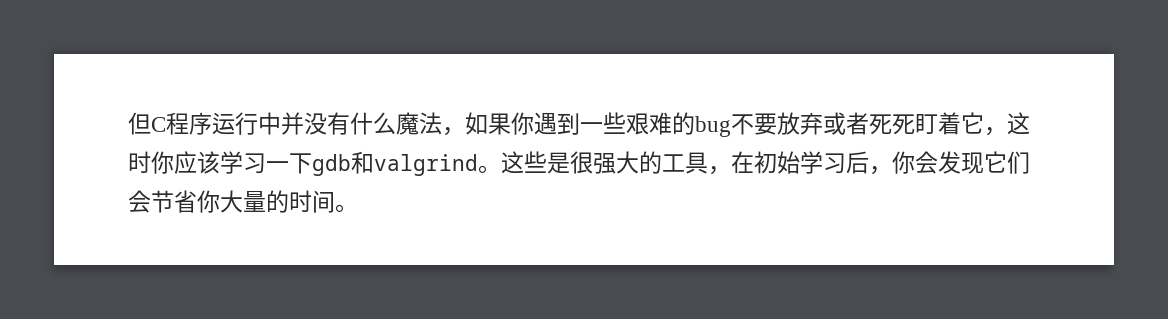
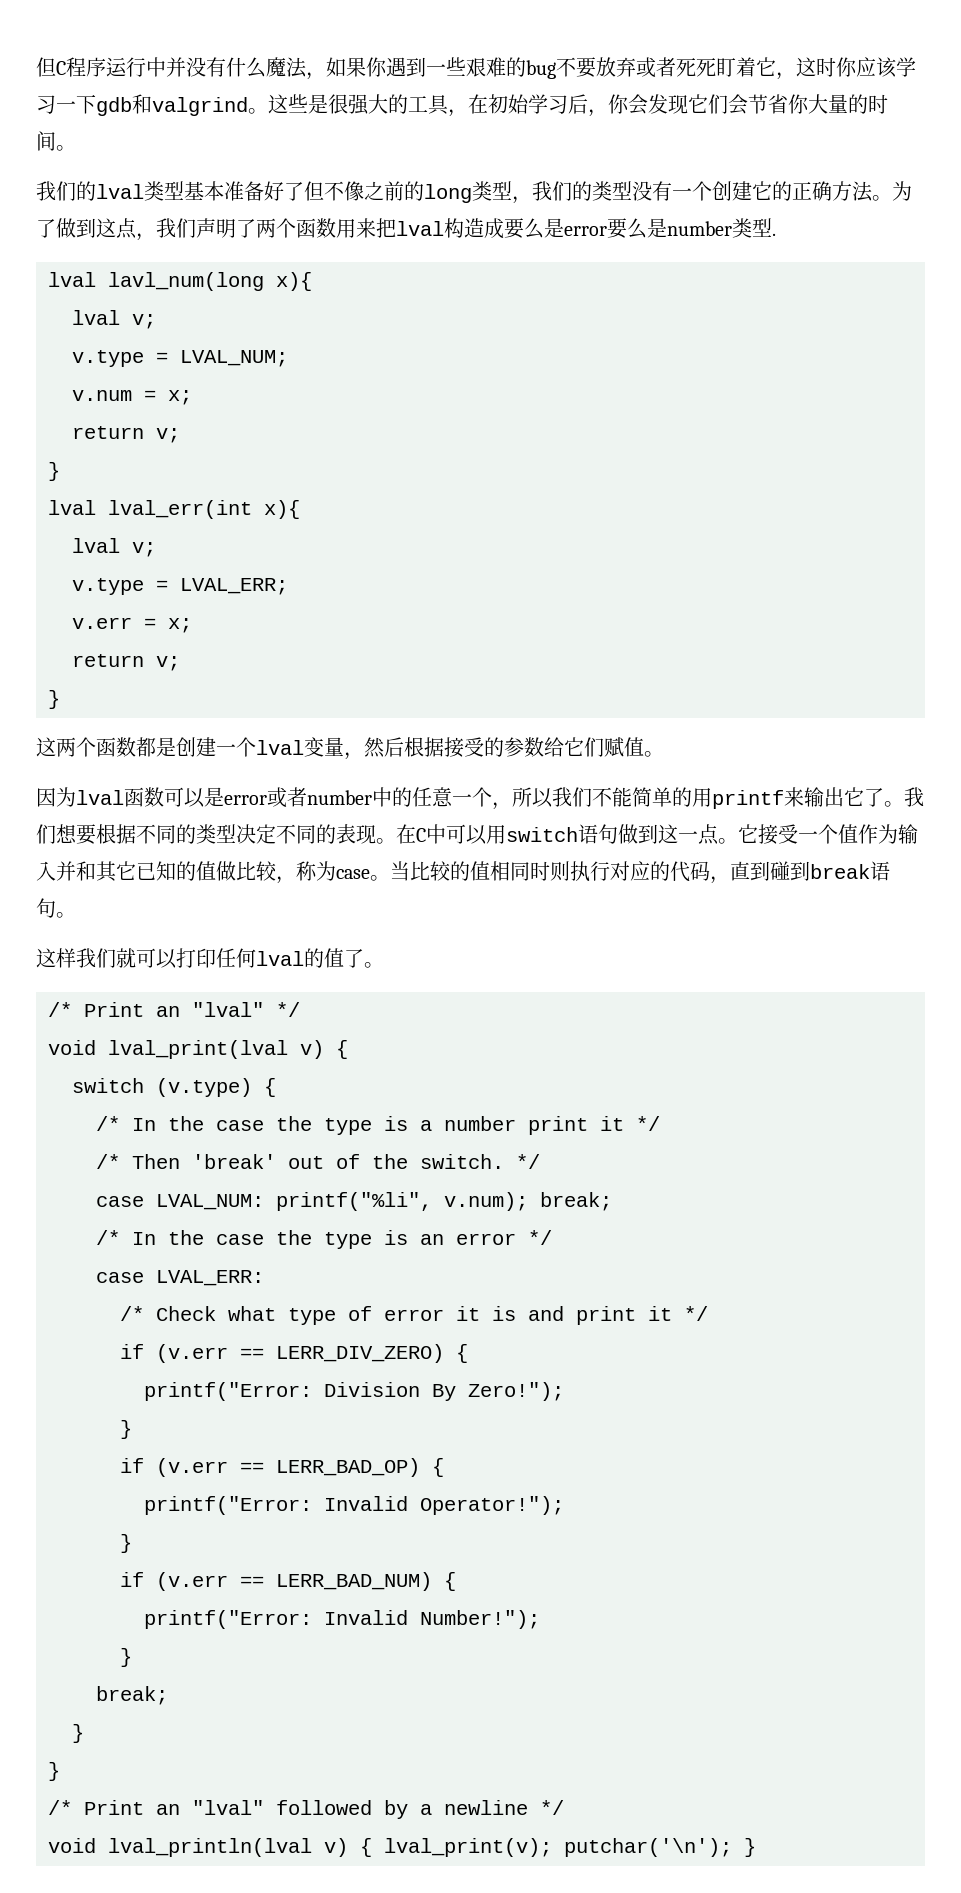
(358, 208) none -> [36,181,912,204] [36,218,776,241] [48,272,312,291] [72,310,156,329] [72,350,288,367] [72,390,192,405] [72,426,180,443] [48,462,60,481] [48,500,300,519] [72,538,156,557] [72,578,288,595] [72,617,192,633] [72,654,180,671] [48,690,60,709] [36,737,664,760] [36,787,924,810] [36,824,918,845] [36,861,890,884] [36,898,76,918] [36,948,384,969] [48,1002,300,1017] [48,1040,348,1059] [72,1078,276,1097] [96,1116,660,1135] [96,1154,540,1169] [96,1192,612,1211] [96,1230,552,1249] [96,1270,264,1286] [120,1306,708,1325] [120,1344,468,1363] [144,1382,564,1401] [120,1420,132,1439] [120,1458,444,1477] [144,1496,564,1515] [120,1534,132,1553] [120,1572,456,1591] [144,1610,540,1629] [120,1648,132,1667] [96,1686,168,1705] [72,1724,84,1743] [48,1762,60,1781] [48,1800,564,1819] [48,1838,756,1857] // 我们的lval类型基本准备好了但不像之前的long类型，我们的类型没有一个创建它的正确方法。为了做到这点，我们声明了两个函数用来把lval构造成要么是error要么是number类型. // lval lavl_num(long x){ // lval v; // v.type = LVAL_NUM; // v.num = x; // return v; // } // lval lval_err(int x){ // lval v; // v.type = LVAL_ERR; // v.err = x; // return v; // } // 这两个函数都是创建一个lval变量，然后根据接受的参数给它们赋值。 // 因为lval函数可以是error或者number中的任意一个，所以我们不能简单的用printf来输出它了。我们想要根据不同的类型决定不同的表现。在C中可以用switch语句做到这一点。它接受一个值作为输入并和其它已知的值做比较，称为case。当比较的值相同时则执行对应的代码，直到碰到break语句。 // 这样我们就可以打印任何lval的值了。 // /* Print an "lval" */ // void lval_print(lval v) { // switch (v.type) { // /* In the case the type is a number print it */ // /* Then 'break' out of the switch. */ // case LVAL_NUM: printf("%li", v.num); break; // /* In the case the type is an error */ // case LVAL_ERR: // /* Check what type of error it is and print it */ // if (v.err == LERR_DIV_ZERO) { // printf("Error: Division By Zero!"); // } // if (v.err == LERR_BAD_OP) { // printf("Error: Invalid Operator!"); // } // if (v.err == LERR_BAD_NUM) { // printf("Error: Invalid Number!"); // } // break; // } // } // /* Print an "lval" followed by a newline */ // void lval_println(lval v) { lval_print(v); putchar('\n'); }

